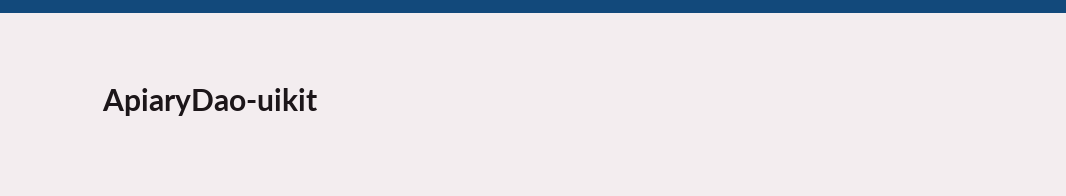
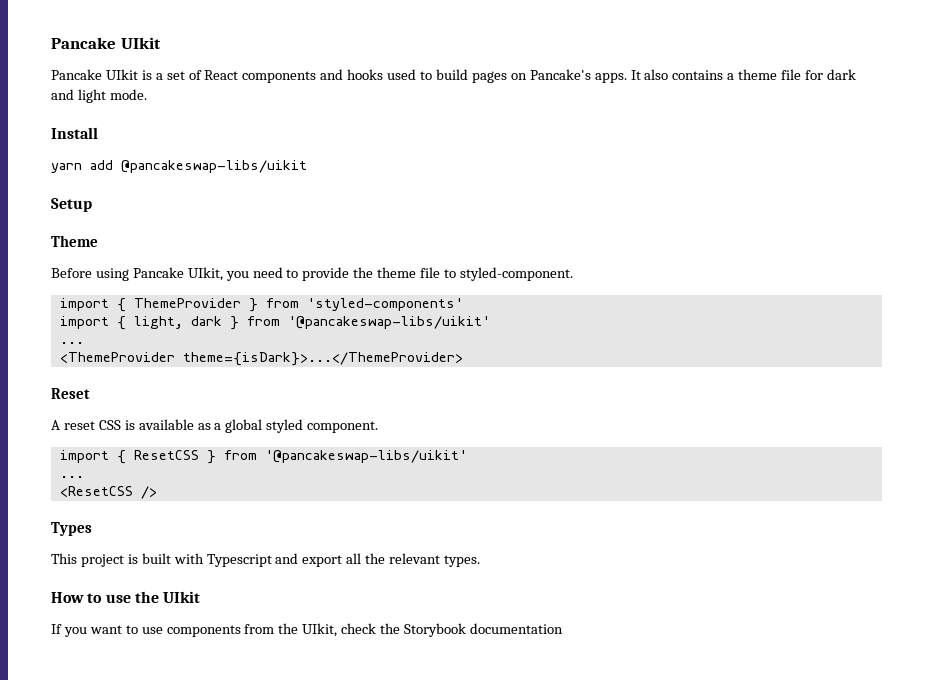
[102,88,317,116] ApiaryDao-uikit -> [51,37,161,49] [51,69,856,83] [51,89,147,103] [51,127,98,139] [51,160,307,173] [51,198,92,212] [51,235,98,247] [51,267,573,281] [59,298,463,312] [59,316,490,330] [59,342,84,344] [59,352,463,366] [51,388,90,399] [51,419,379,433] [59,450,467,464] [59,476,84,478] [59,486,157,499] [51,522,92,536] [51,553,481,567] [51,591,201,603] [51,623,563,637] Pancake UIkit // Pancake UIkit is a set of React components and hooks used to build pages on Pancake's apps. It also contains a theme file for dark and light mode. // Install // yarn add @pancakeswap-libs/uikit // Setup // Theme // Before using Pancake UIkit, you need to provide the theme file to styled-component. // import { ThemeProvider } from 'styled-components' // import { light, dark } from '@pancakeswap-libs/uikit' // ... // <ThemeProvider theme={isDark}>...</ThemeProvider> // Reset // A reset CSS is available as a global styled component. // import { ResetCSS } from '@pancakeswap-libs/uikit' // ... // <ResetCSS /> // Types // This project is built with Typescript and export all the relevant types. // How to use the UIkit // If you want to use components from the UIkit, check the Storybook documentation

